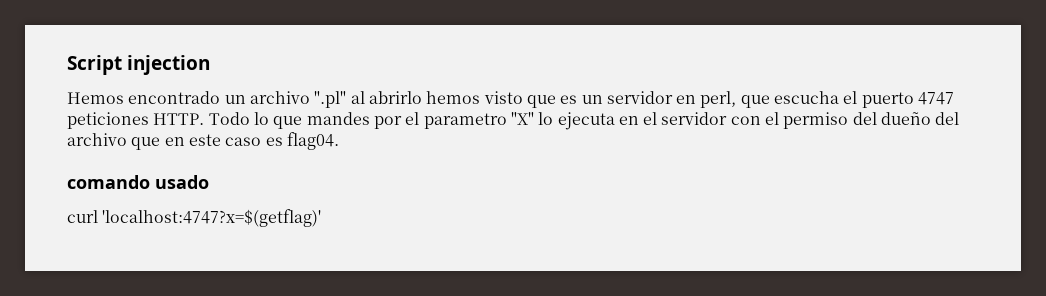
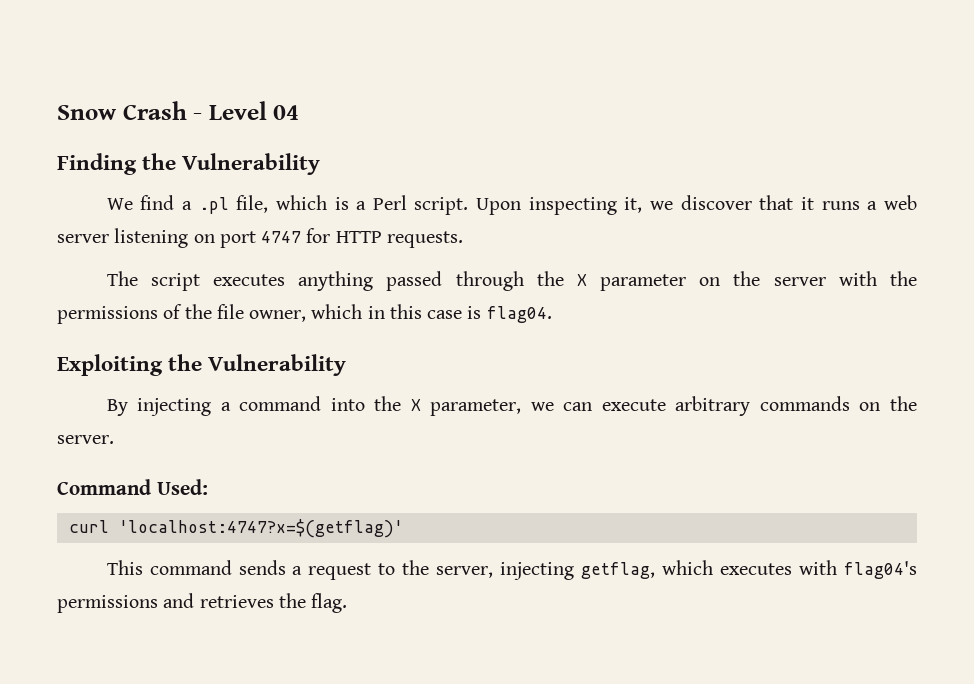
[67,55,211,75] [67,91,955,108] [67,111,960,130] [67,132,339,150] [67,175,209,189] [67,209,322,227] Script injection // Hemos encontrado un archivo ".pl" al abrirlo hemos visto que es un servidor en perl, que escucha el puerto 4747 peticiones HTTP. Todo lo que mandes por el parametro "X" lo ejecuta en el servidor con el permiso del dueño del archivo que en este caso es flag04. // comando usado // curl 'localhost:4747?x=$(getflag)' -> [57,101,300,120] [57,153,321,175] [106,195,917,215] [57,228,463,248] [106,271,917,291] [57,304,552,324] [57,354,347,376] [106,396,917,416] [57,435,114,444] [57,479,208,495] [68,519,403,538] [106,560,918,580] [57,593,348,613] Snow Crash - Level 04 // Finding the Vulnerability // We find a .pl file, which is a Perl script. Upon inspecting it, we discover that it runs a web server listening on port 4747 for HTTP requests. // The script executes anything passed through the X parameter on the server with the permissions of the file owner, which in this case is flag04. // Exploiting the Vulnerability // By injecting a command into the X parameter, we can execute arbitrary commands on the server. // Command Used: // curl 'localhost:4747?x=$(getflag)' // This command sends a request to the server, injecting getflag, which executes with flag04's permissions and retrieves the flag.

